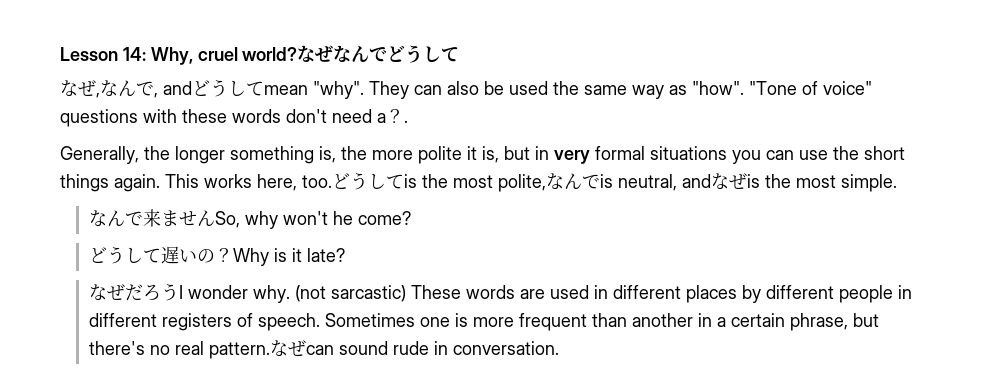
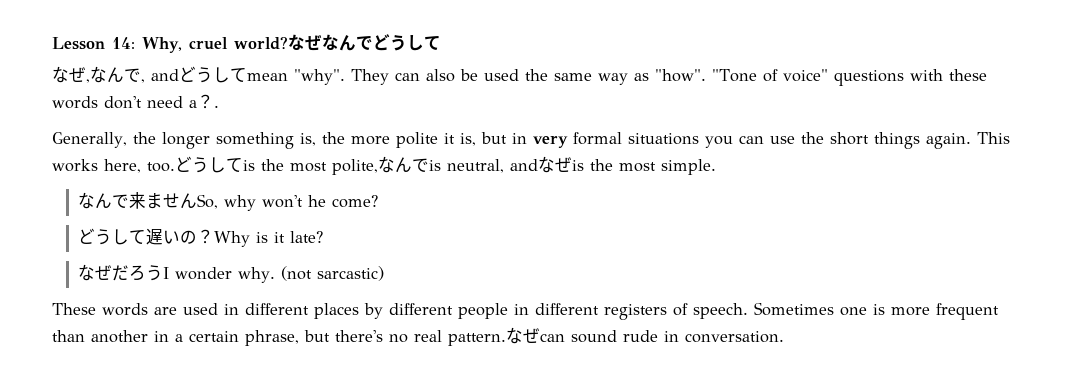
(407, 293) none -> (384, 273) //

